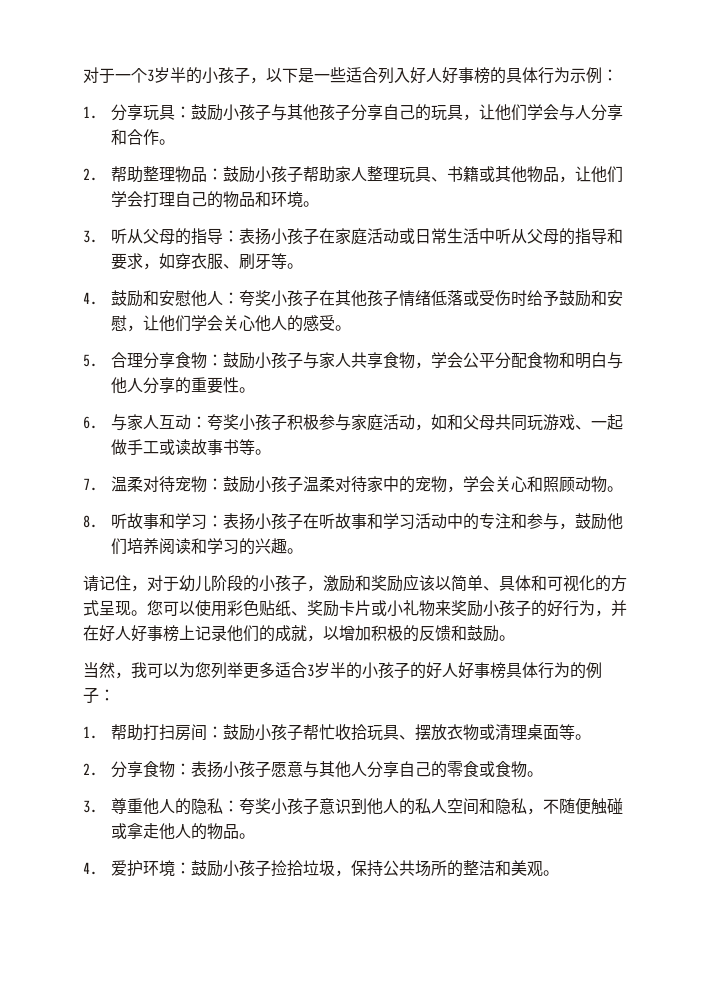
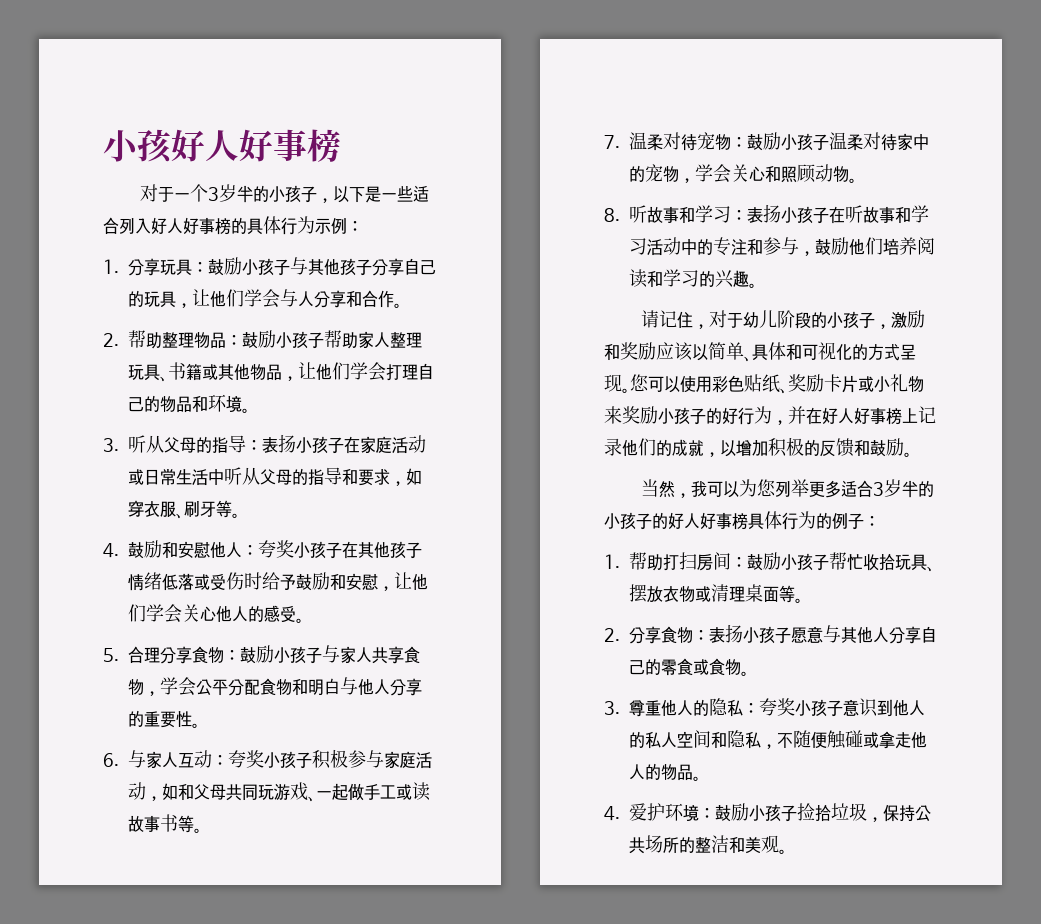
(83, 75) none -> [103,129,341,164] 小孩好人好事榜 //

